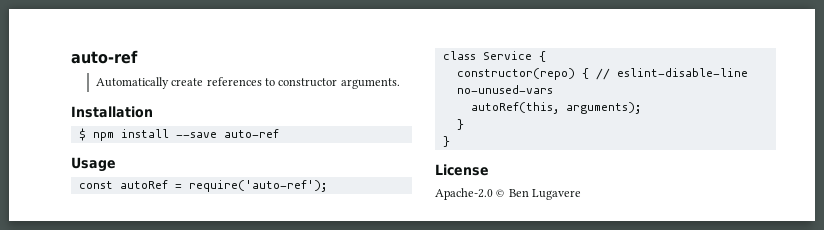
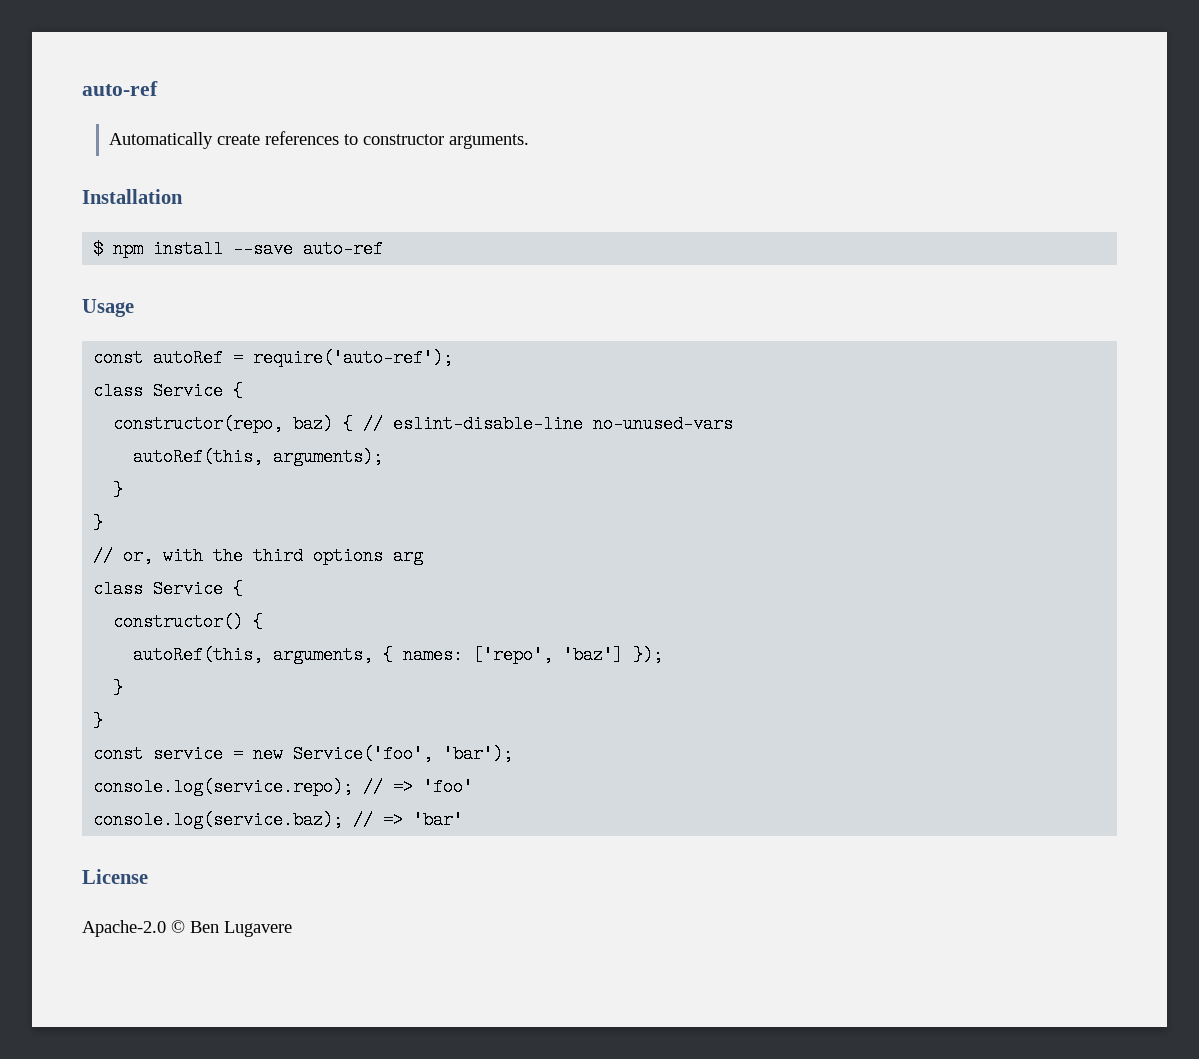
[456,68,575,80] constructor(repo) -> [113,415,334,433] constructor(repo, baz)
(450, 141) none -> [93,547,424,565] [93,580,244,598] [113,613,264,631] [133,646,664,664] [113,679,124,697] [93,712,104,730] [93,745,514,763] [93,778,474,796] [93,811,464,829] // // or, with the third options arg // class Service { // constructor() { // autoRef(this, arguments, { names: ['repo', 'baz'] }); // } // } // const service = new Service('foo', 'bar'); // console.log(service.repo); // => 'foo' // console.log(service.baz); // => 'bar'

